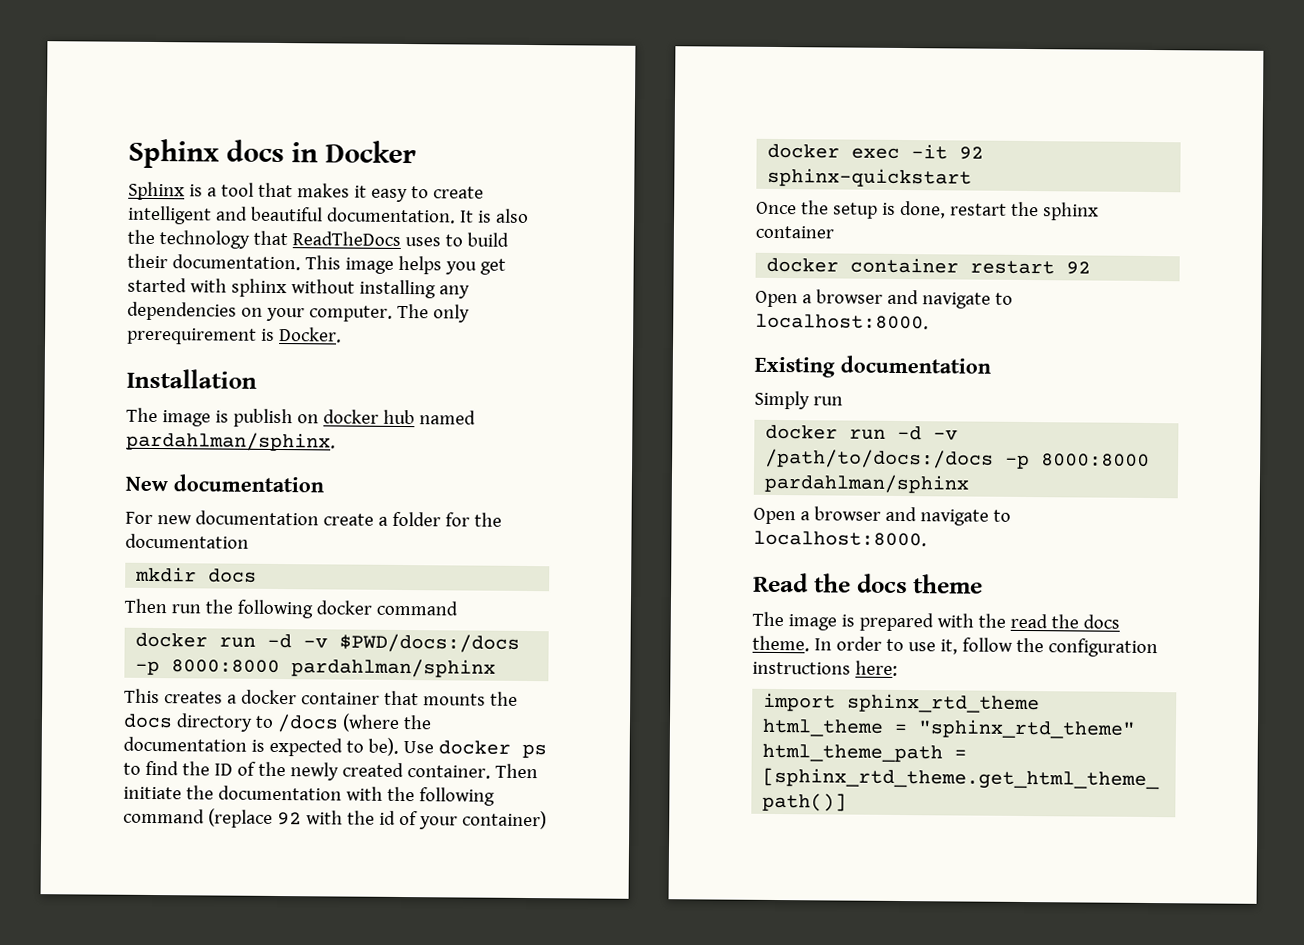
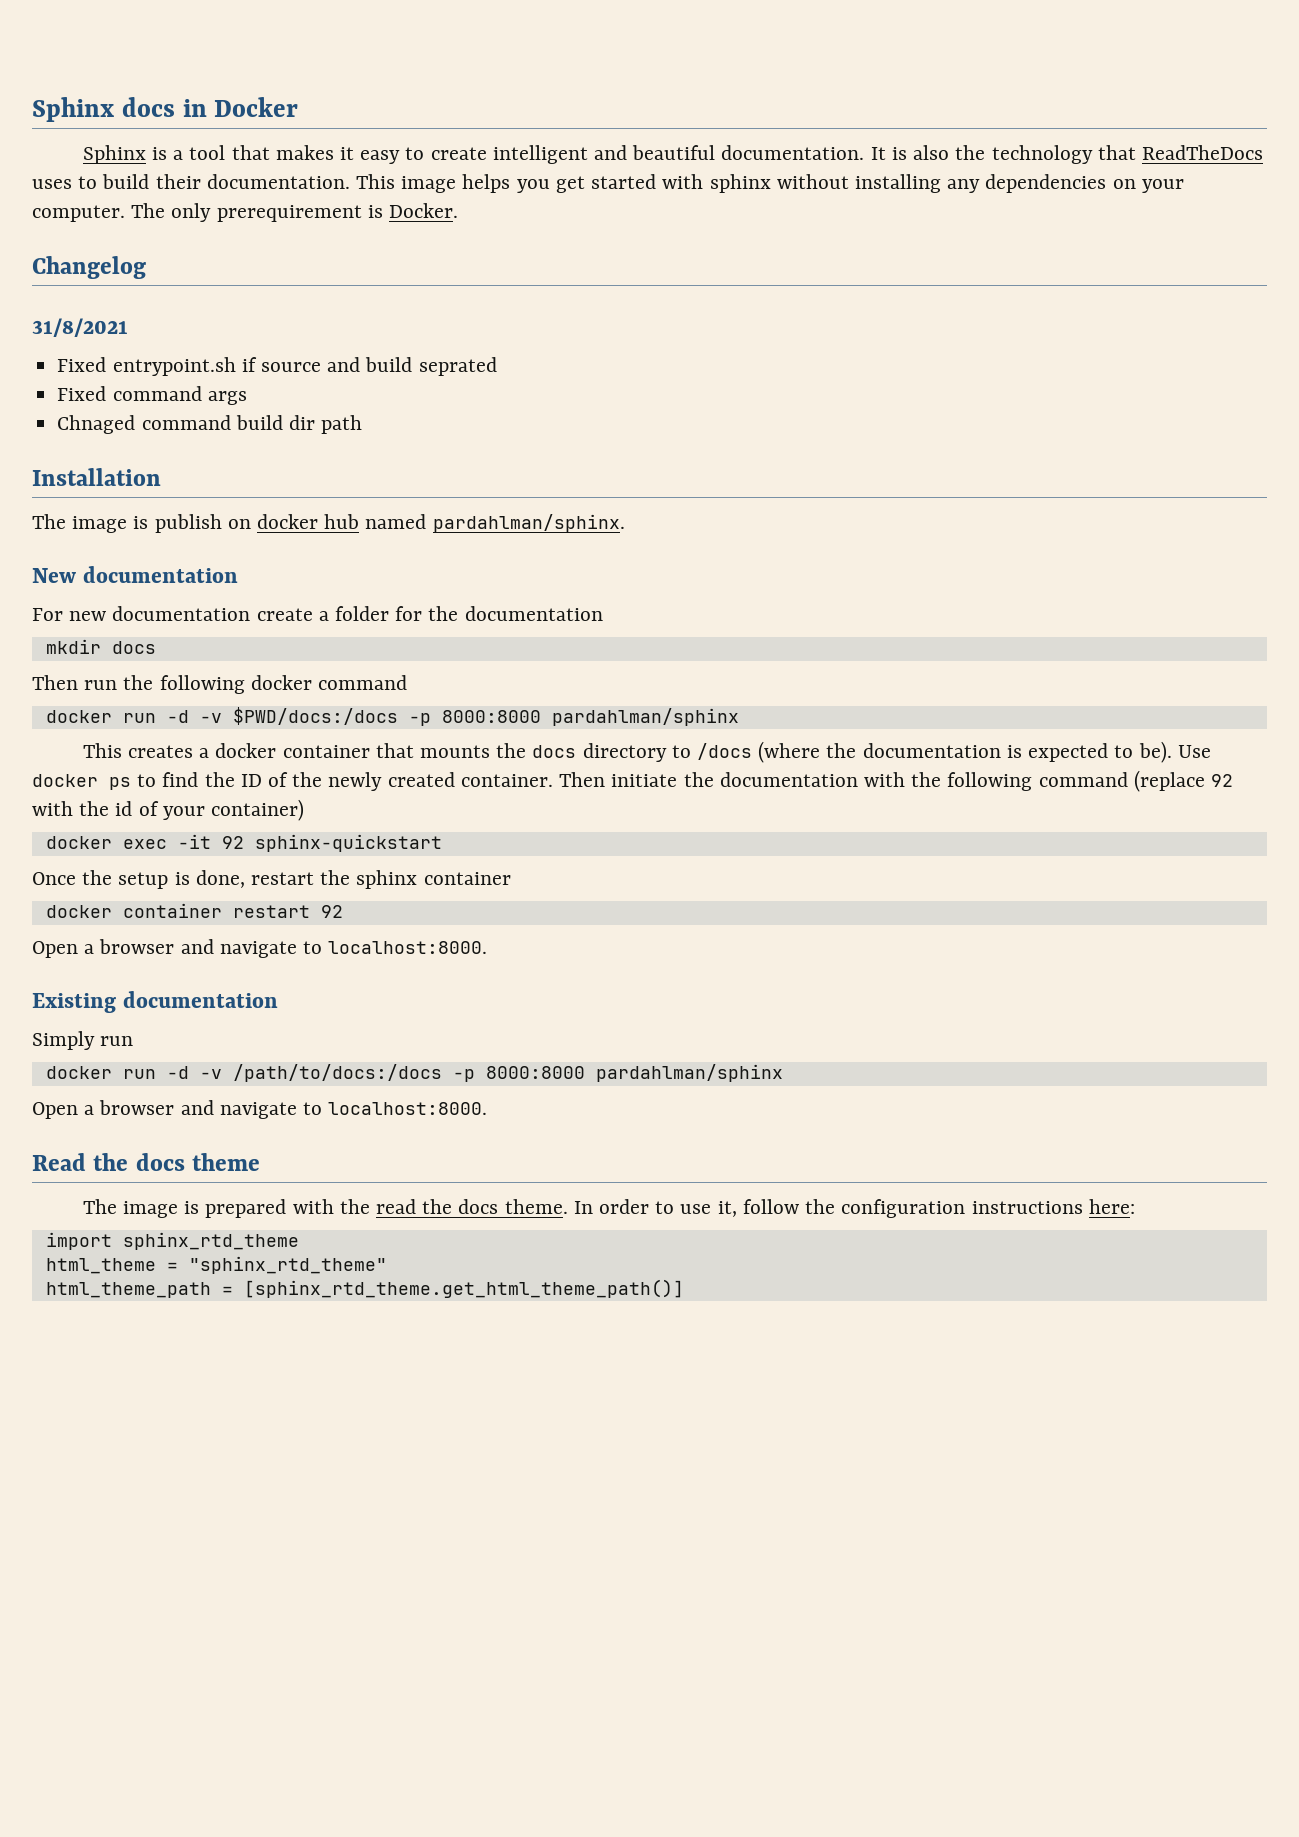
(342, 334) none -> [32,256,146,279] [32,318,128,337] [57,357,497,376] [57,386,247,405] [57,415,363,434] // Changelog // 31/8/2021 // Fixed entrypoint.sh if source and build seprated // Fixed command args // Chnaged command build dir path

